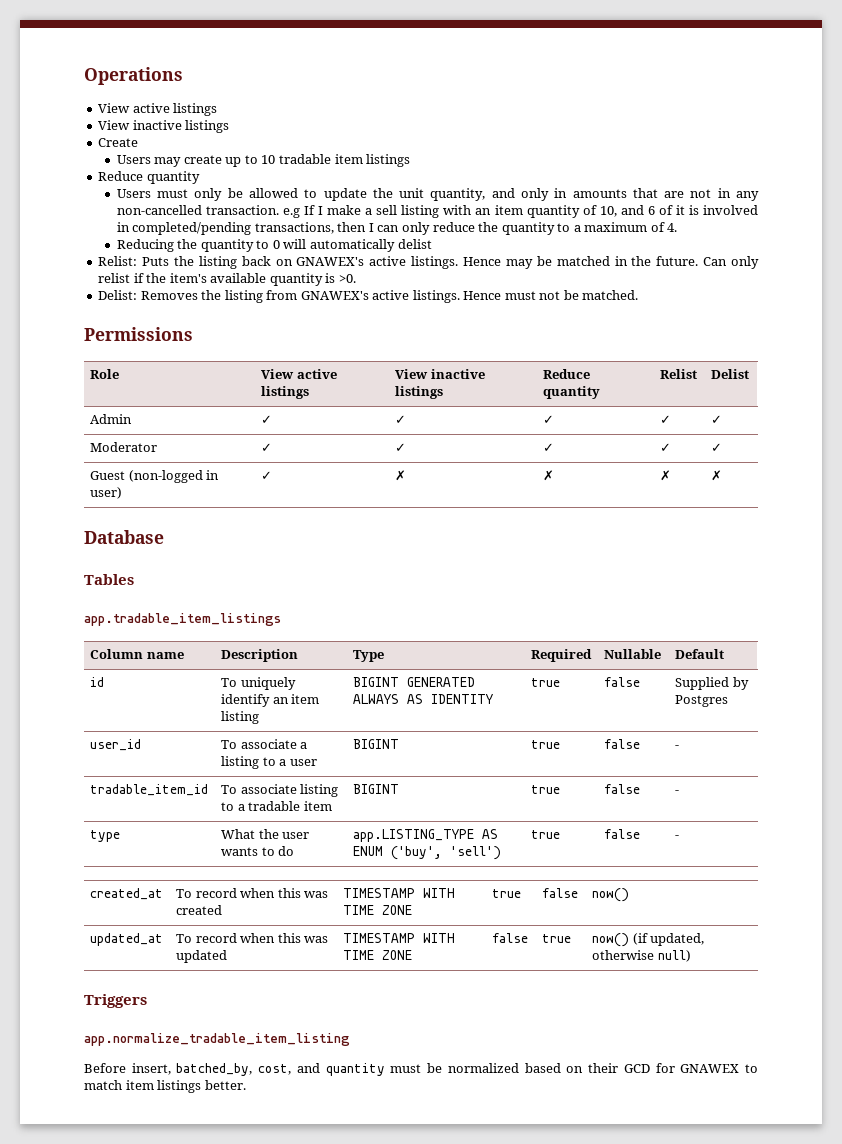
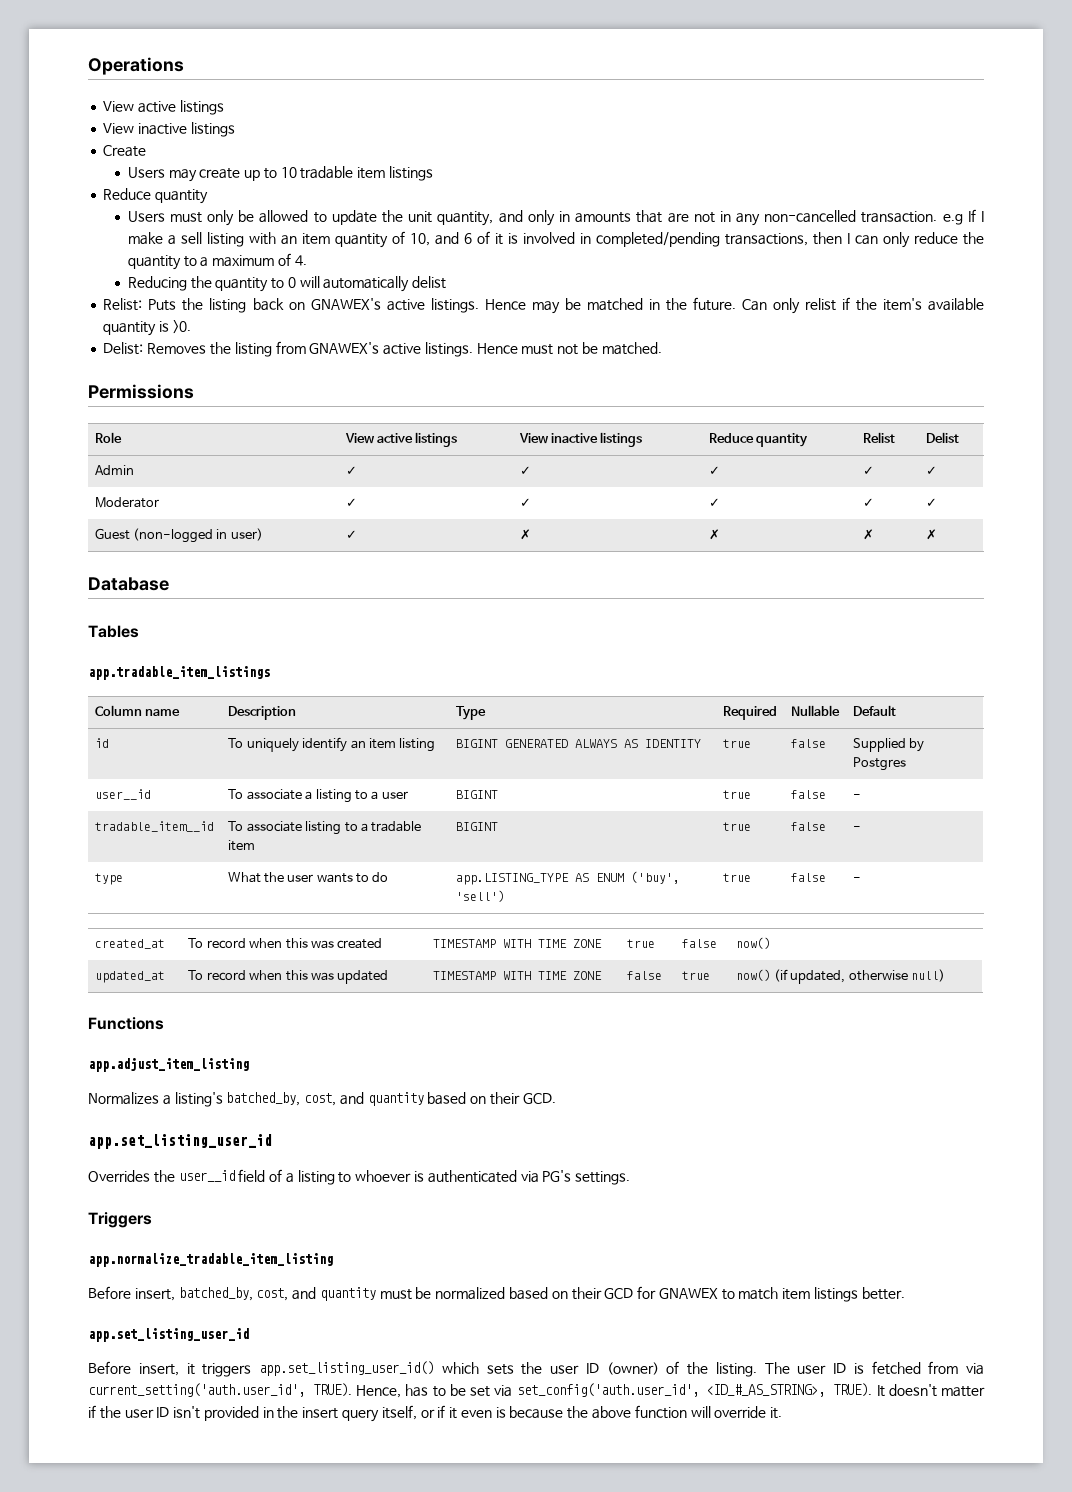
[90,739,142,751] user_id -> [94,789,151,800] user__id
[90,784,209,796] tradable_item_id -> [94,821,214,832] tradable_item__id
(691, 956) none -> [88,1017,164,1030] [88,1058,249,1072] [88,1092,556,1107] [88,1134,272,1149] [88,1169,631,1185] // Functions // app.adjust_item_listing // Normalizes a listing's batched_by, cost, and quantity based on their GCD. // app.set_listing_user_id // Overrides the user__id field of a listing to whoever is authenticated via PG's settings.
(246, 1085) none -> [88,1328,249,1342] [88,1361,984,1377] [88,1383,985,1398] [88,1405,783,1422] // app.set_listing_user_id // Before insert, it triggers app.set_listing_user_id() which sets the user ID (owner) of the listing. The user ID is fetched from via current_setting('auth.user_id', TRUE). Hence, has to be set via set_config('auth.user_id', <ID_#_AS_STRING>, TRUE). It doesn't matter if the user ID isn't provided in the insert query itself, or if it even is because the above function will override it.

